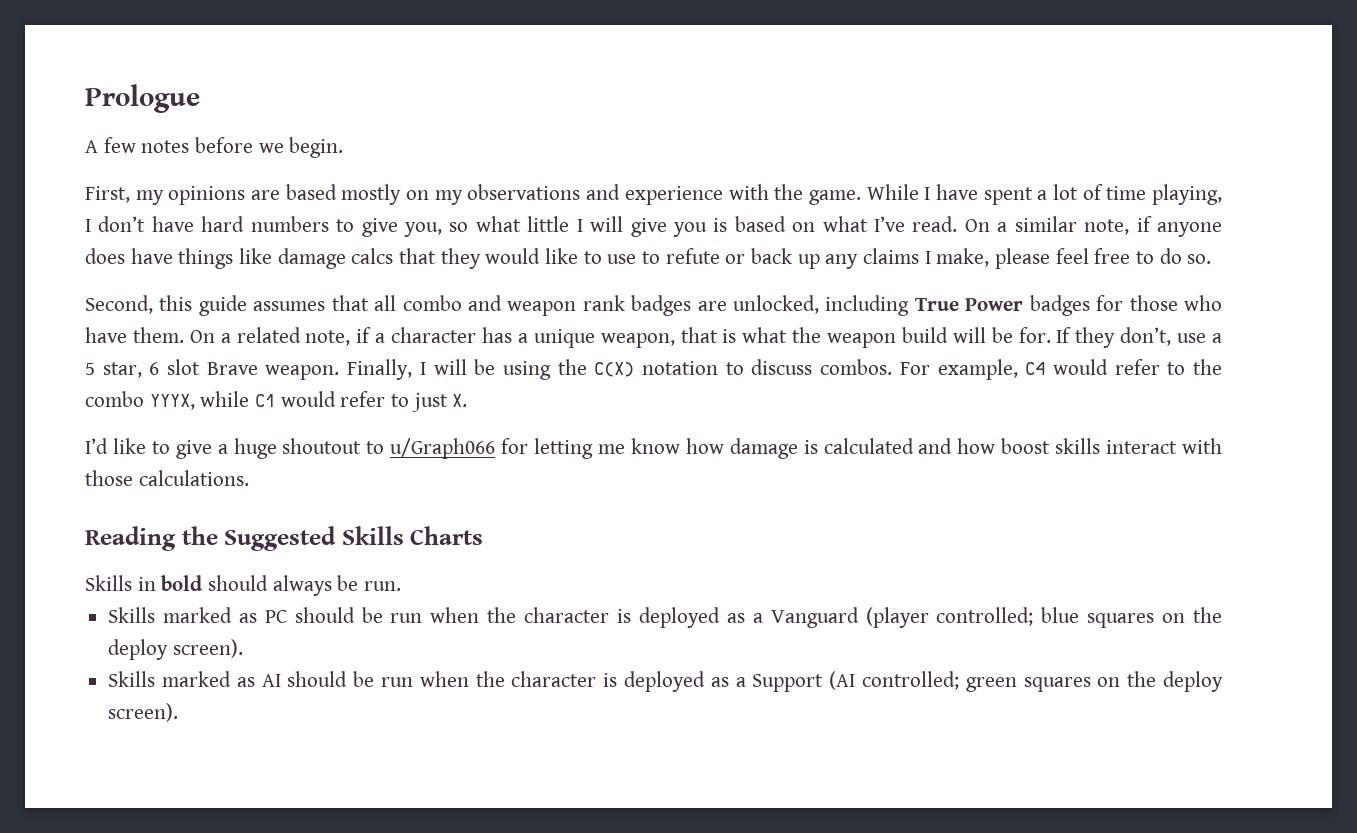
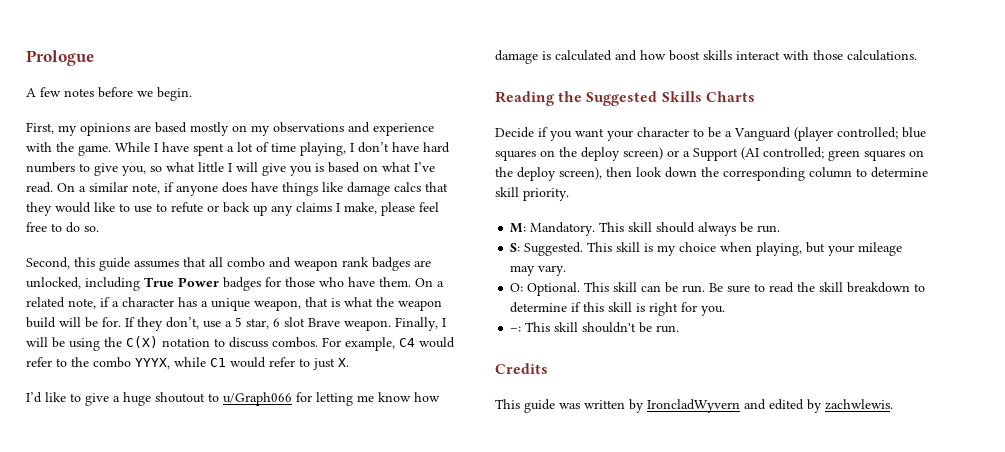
[85,575,402,596] [108,607,745,628] Skills in bold should always be run. // Skills marked as PC should be run when the character is deployed as -> [495,127,721,141] Decide if you want your character to be
[172,639,243,658] [108,671,729,692] screen). // Skills marked as AI should be run when the character is deployed as -> [623,147,679,160] screen) or
[108,703,179,722] screen). -> [559,167,928,181] [495,187,569,201] [510,222,781,236] [510,242,903,256] [510,265,567,276] [510,282,926,296] [510,302,726,316] [510,322,680,333] [495,363,548,374] [495,399,893,413] screen), then look down the corresponding column to determine skill priority. // M: Mandatory. This skill should always be run. // S: Suggested. This skill is my choice when playing, but your mileage may vary. // O: Optional. This skill can be run. Be sure to read the skill breakdown to determine if this skill is right for you. // –: This skill shouldn't be run. // Credits // This guide was written by IroncladWyvern and edited by zachwlewis.

